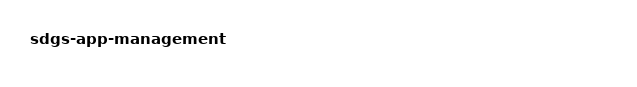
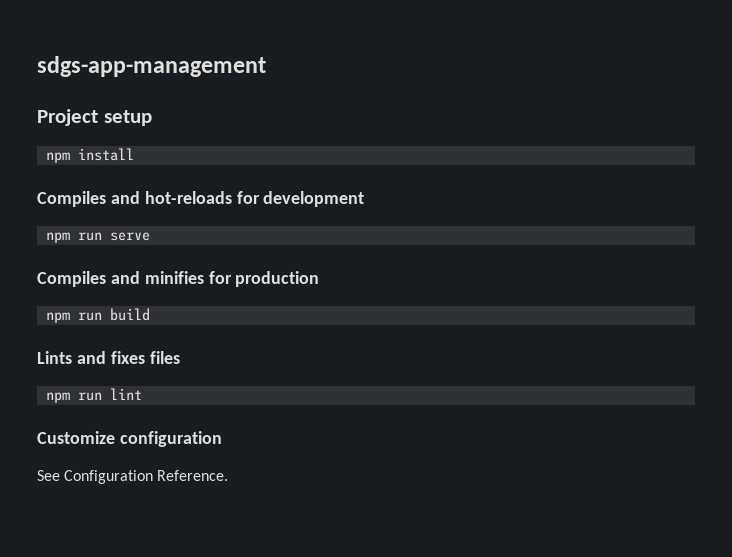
(226, 40) none -> [37,109,152,126] [46,148,135,163] [37,191,365,207] [46,232,151,243] [37,271,320,287] [46,308,151,323] [37,351,180,364] [46,388,143,403] [37,431,222,447] [37,470,229,484] // Project setup // npm install // Compiles and hot-reloads for development // npm run serve // Compiles and minifies for production // npm run build // Lints and fixes files // npm run lint // Customize configuration // See Configuration Reference.

